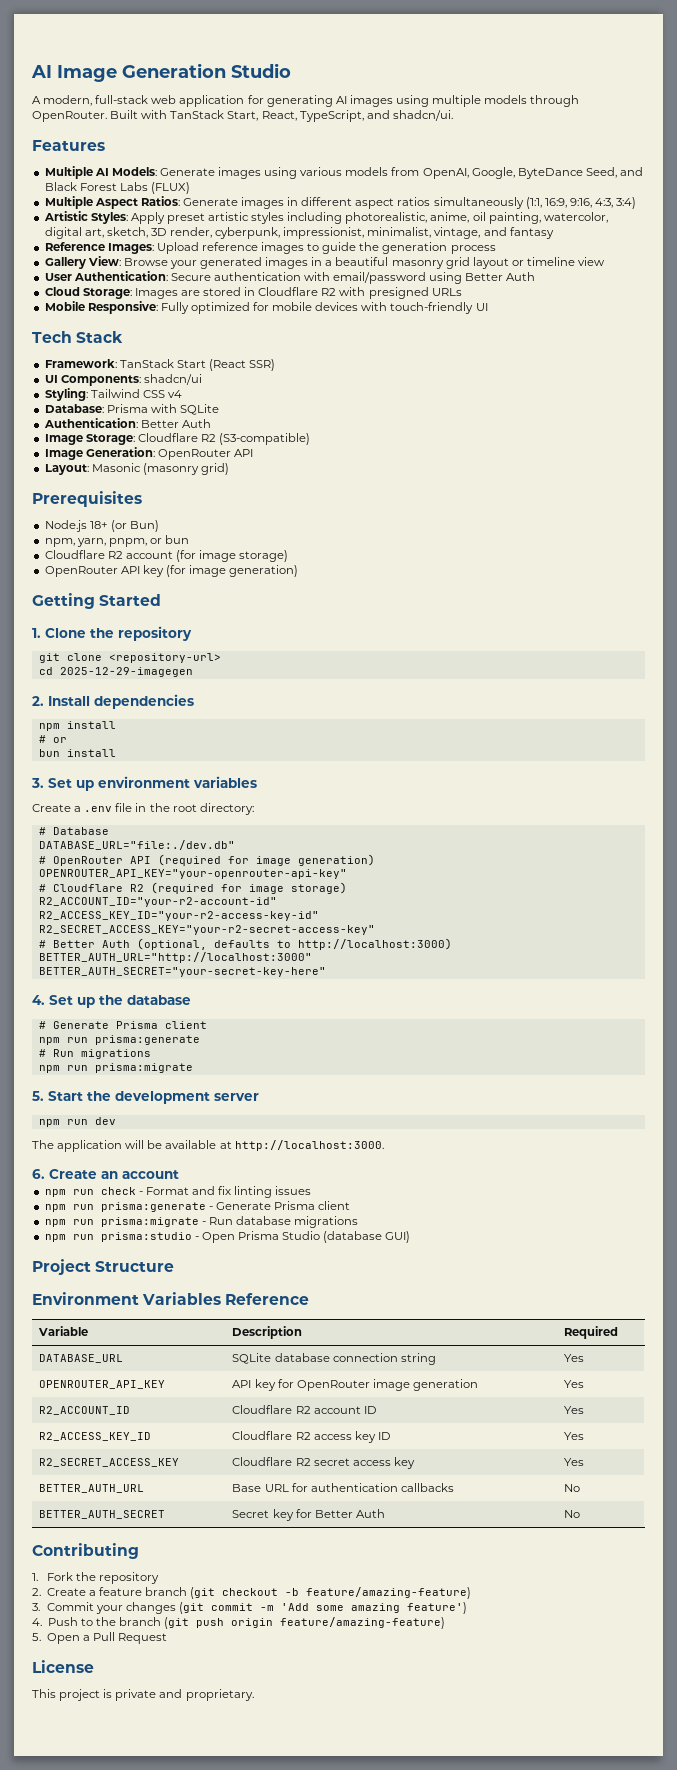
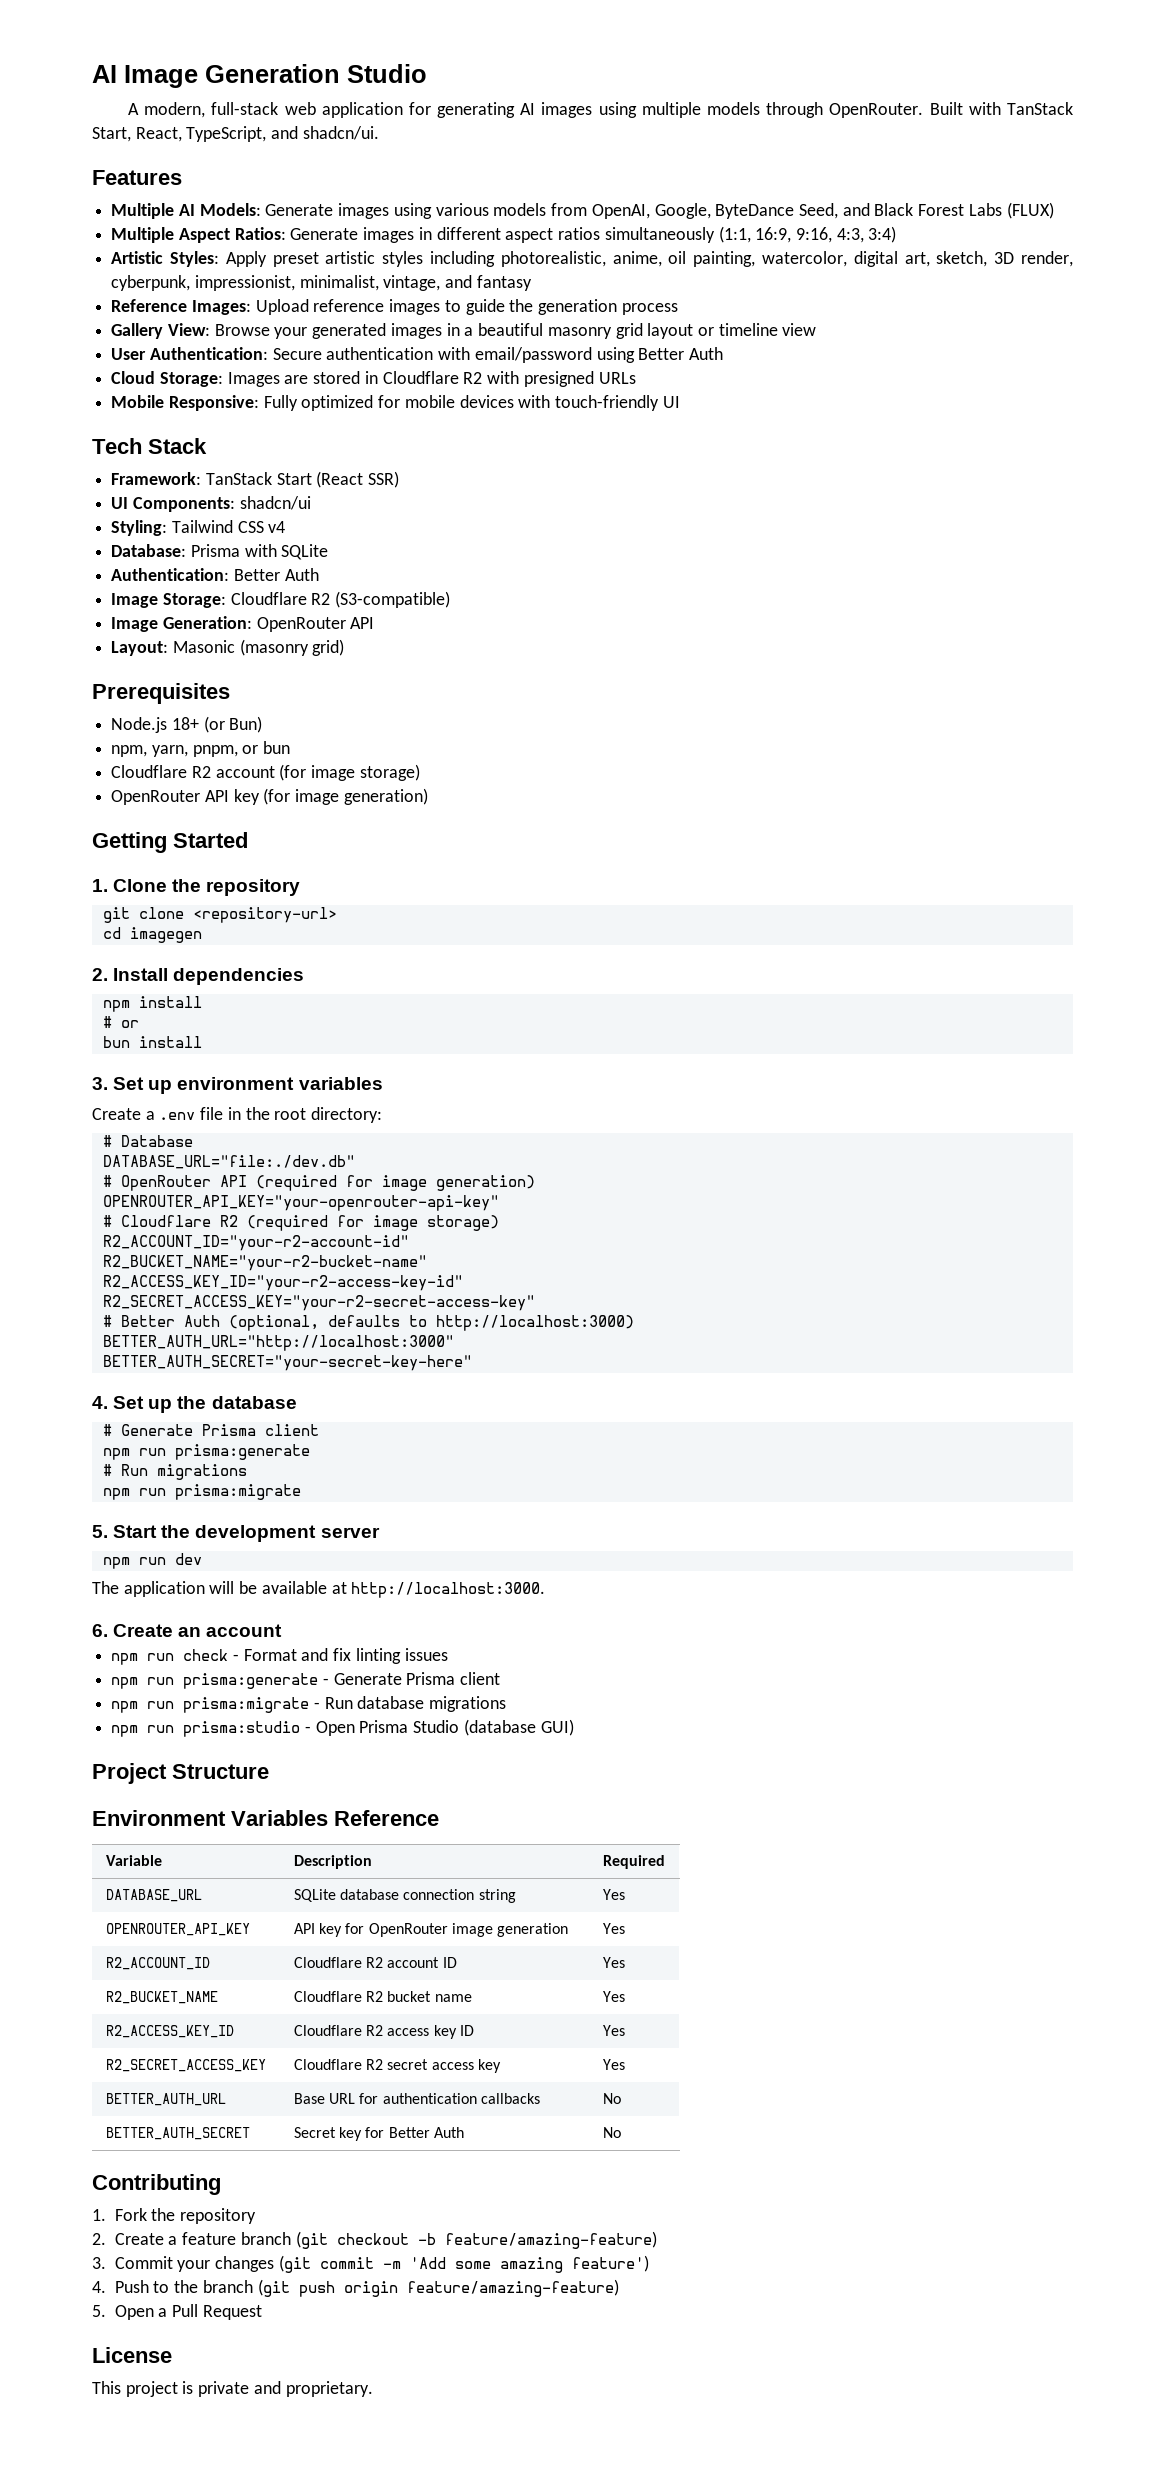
[59,667,193,677] 2025-12-29-imagegen -> [129,927,202,943] imagegen
(277, 902) none -> [102,1255,427,1271] // R2_BUCKET_NAME="your-r2-bucket-name"
(585, 1410) none -> [105,1991,218,2004] [293,1991,472,2002] [602,1991,625,2002] // R2_BUCKET_NAME | Cloudflare R2 bucket name | Yes

